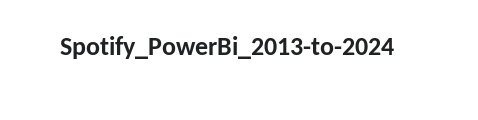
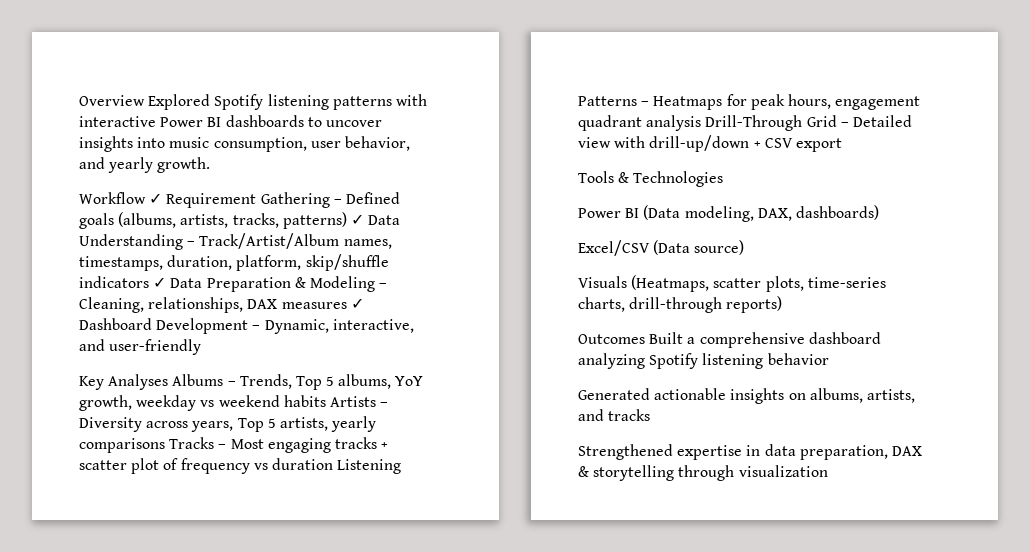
[60,36,394,59] Spotify_PowerBi_2013-to-2024 -> [79,94,427,110] [79,115,382,127] [79,136,410,152] [79,157,211,173] [79,192,400,208] [79,212,401,229] [79,233,392,250] [79,254,389,271] [79,276,388,292] [79,297,364,313] [79,318,414,334] [79,339,202,355] [79,374,424,390] [79,395,389,411] [79,416,377,432] [79,437,389,453] [79,458,402,474] [578,94,921,110] [578,115,912,131] [578,135,842,152] [578,171,724,187] [578,205,879,222] [578,240,745,256] [578,275,886,292] [578,296,783,313] [578,332,881,348] [578,353,829,369] [578,388,915,404] [578,409,651,421] [578,444,922,460] [578,465,828,481] Overview Explored Spotify listening patterns with interactive Power BI dashboards to uncover insights into music consumption, user behavior, and yearly growth. // Workflow ✓ Requirement Gathering – Defined goals (albums, artists, tracks, patterns) ✓ Data Understanding – Track/Artist/Album names, timestamps, duration, platform, skip/shuffle indicators ✓ Data Preparation & Modeling – Cleaning, relationships, DAX measures ✓ Dashboard Development – Dynamic, interactive, and user-friendly // Key Analyses Albums – Trends, Top 5 albums, YoY growth, weekday vs weekend habits Artists – Diversity across years, Top 5 artists, yearly comparisons Tracks – Most engaging tracks + scatter plot of frequency vs duration Listening Patterns – Heatmaps for peak hours, engagement quadrant analysis Drill-Through Grid – Detailed view with drill-up/down + CSV export // Tools & Technologies // Power BI (Data modeling, DAX, dashboards) // Excel/CSV (Data source) // Visuals (Heatmaps, scatter plots, time-series charts, drill-through reports) // Outcomes Built a comprehensive dashboard analyzing Spotify listening behavior // Generated actionable insights on albums, artists, and tracks // Strengthened expertise in data preparation, DAX & storytelling through visualization

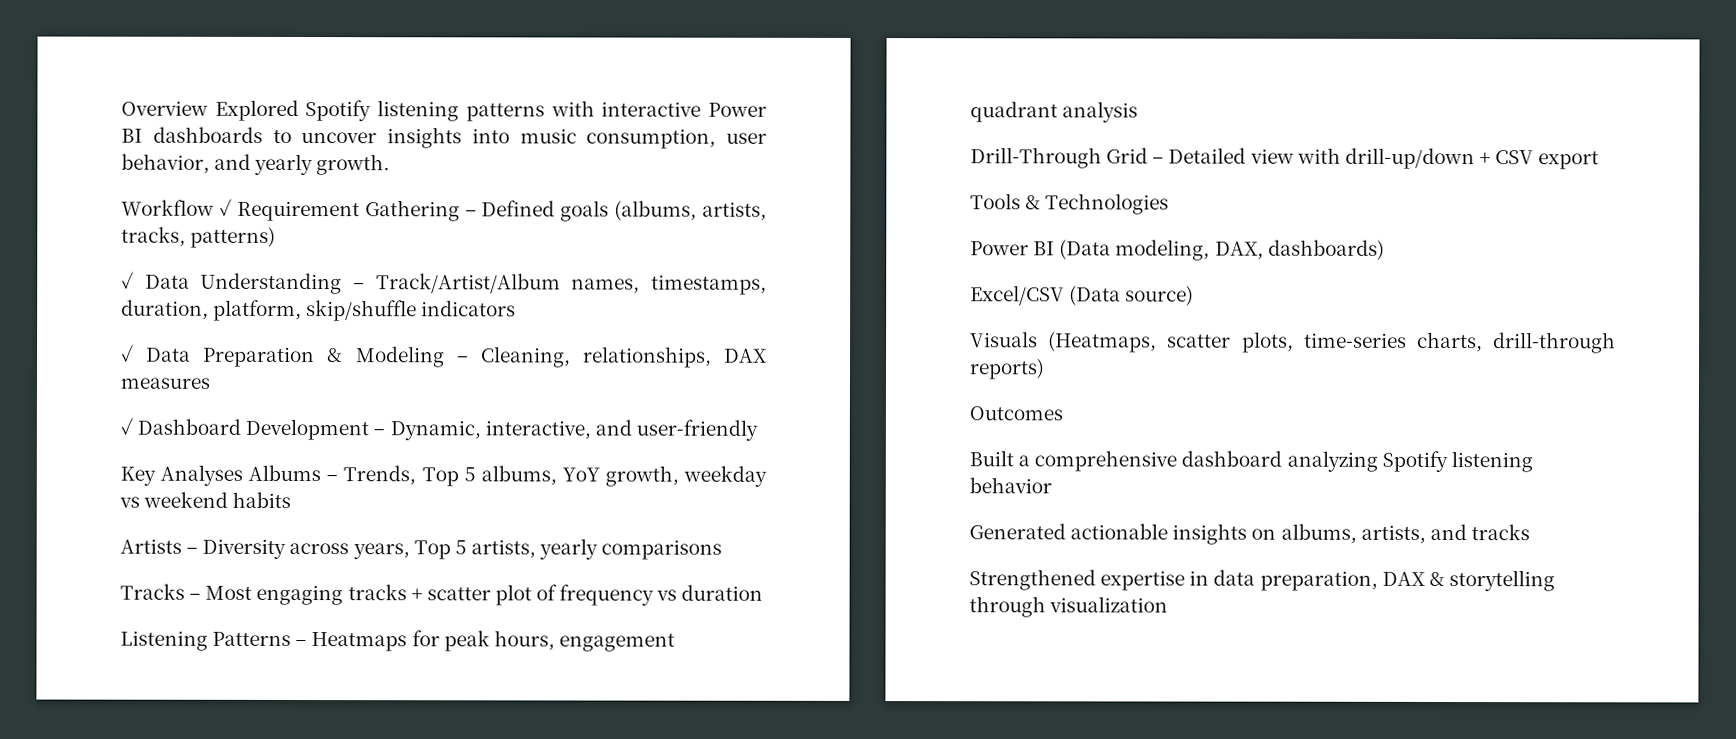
(347, 220) none -> (277, 237) //
(149, 282) none -> (517, 308) //
(347, 305) none -> (210, 383) //
(326, 401) none -> (292, 499) //
(165, 445) none -> (723, 549) //
(333, 464) none -> (764, 592) //
(702, 123) none -> (1139, 112) //
(645, 339) none -> (1063, 413) //

